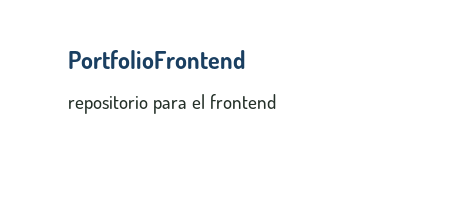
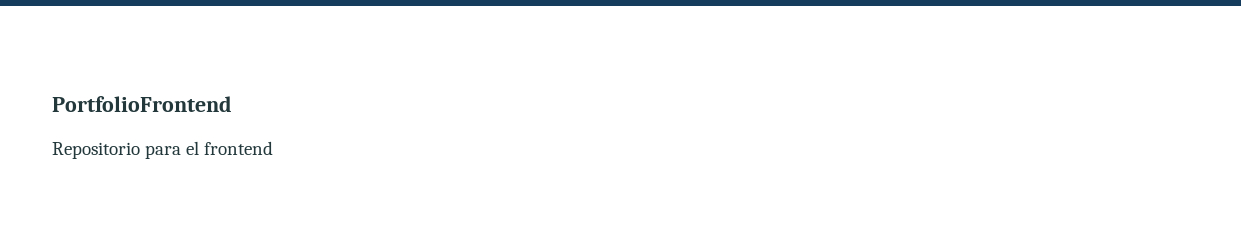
[68,96,148,114] repositorio -> [52,142,140,159] Repositorio

